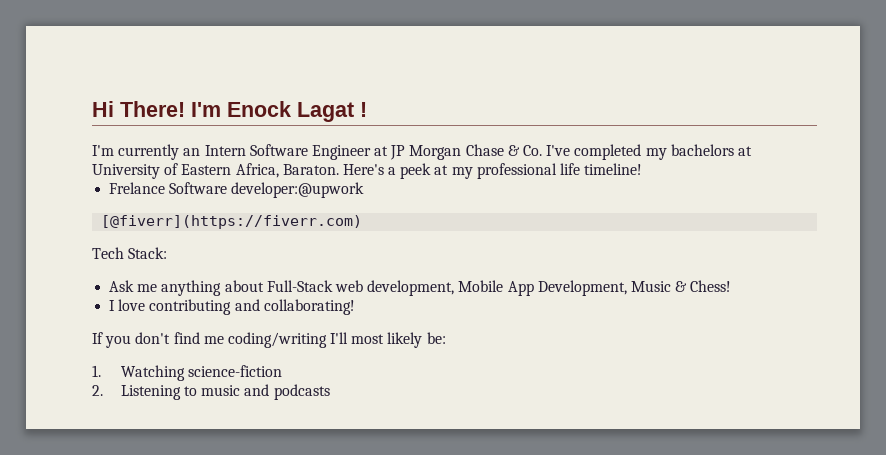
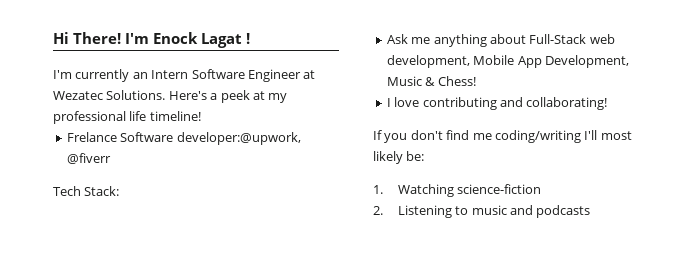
[390,144,752,160] [92,163,339,179] JP Morgan Chase & Co. I've completed my bachelors at University of Eastern Africa, Baraton. -> [53,90,166,100] Wezatec Solutions.
[231,182,365,198] [101,215,363,229] developer:@upwork // [@fiverr](https://fiverr.com) -> [176,132,301,145] [66,153,111,164] developer:@upwork, @fiverr

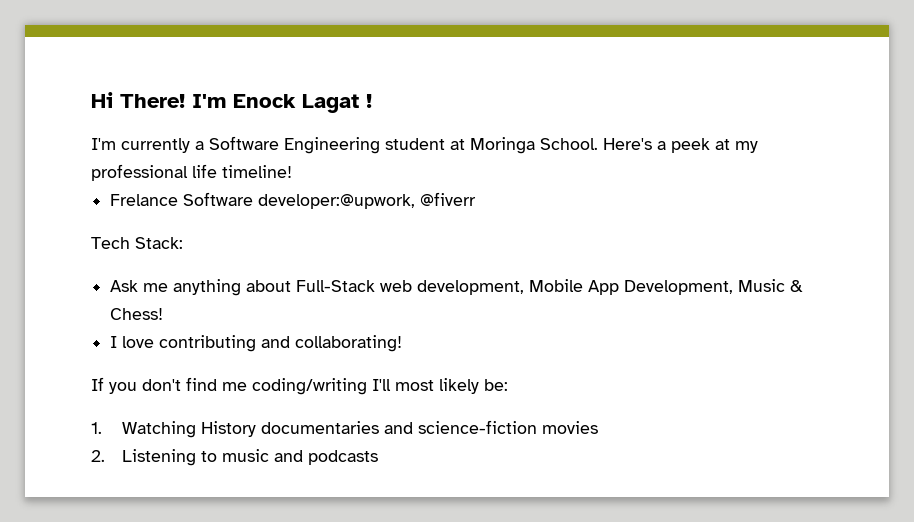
[132,69,316,82] [53,90,166,100] an Intern Software Engineer at Wezatec Solutions. -> [195,136,598,154] a Software Engineering student at Moringa School.
(454, 190) none -> [201,421,414,437] History documentaries and
(542, 189) none -> [542,421,599,434] movies

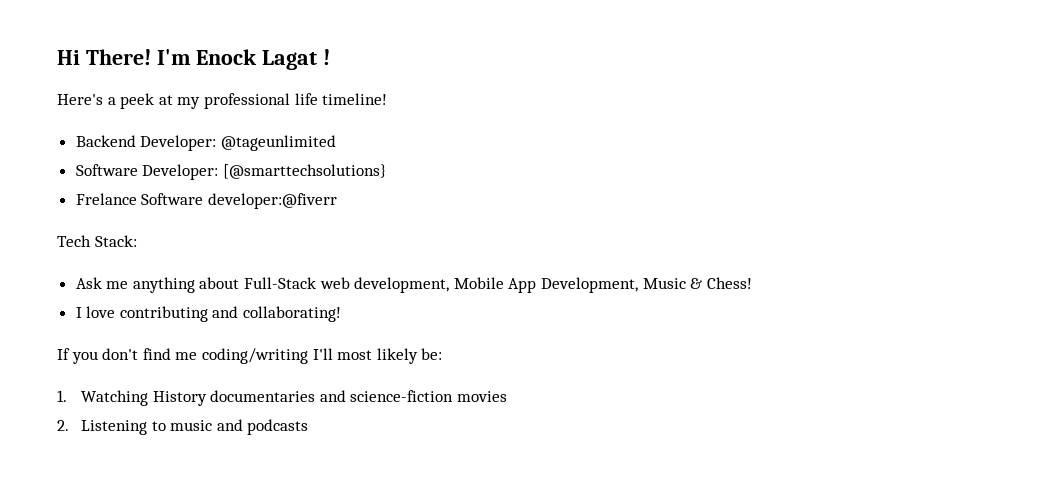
[91,136,598,154] I'm currently a Software Engineering student at Moringa School. -> (331, 57) none
(292, 171) none -> [75,135,336,151] [75,164,387,180] // Backend Developer: @tageunlimited // Software Developer: [@smarttechsolutions}
[258,192,477,209] developer:@upwork, @fiverr -> [207,193,337,209] developer:@fiverr

